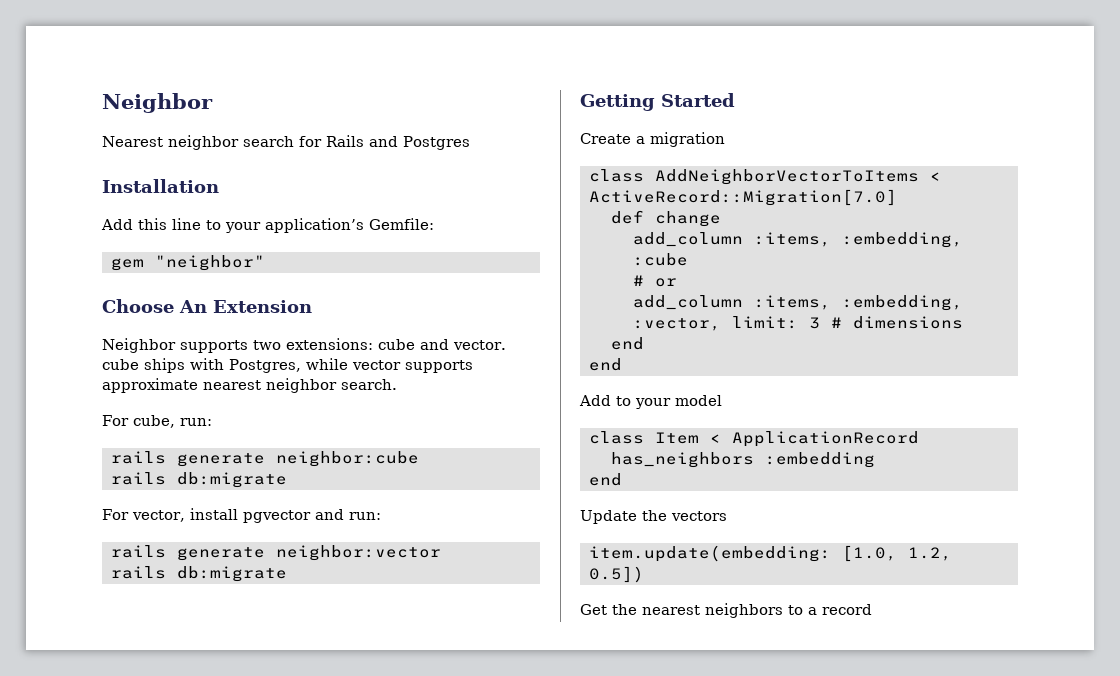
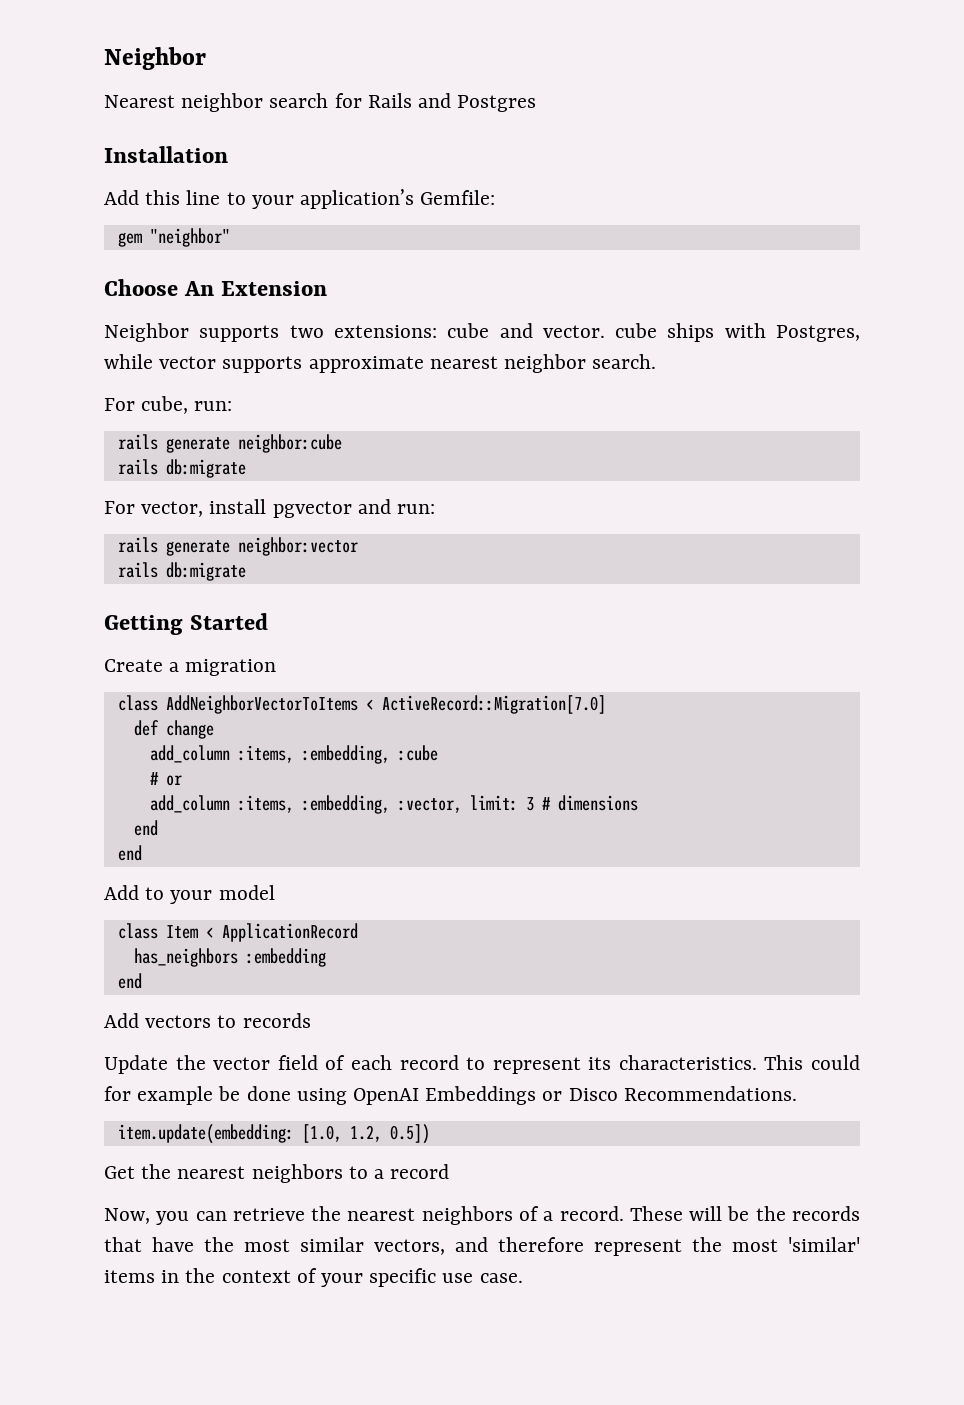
[580,510,727,524] Update the vectors -> [104,1013,311,1028] [104,1055,861,1074] [104,1086,797,1105] Add vectors to records // Update the vector field of each record to represent its characteristics. This could for example be done using OpenAI Embeddings or Disco Recommendations.
(872, 609) none -> [104,1206,861,1225] [104,1237,860,1256] [104,1268,523,1287] // Now, you can retrieve the nearest neighbors of a record. These will be the records that have the most similar vectors, and therefore represent the most 'similar' items in the context of your specific use case.

